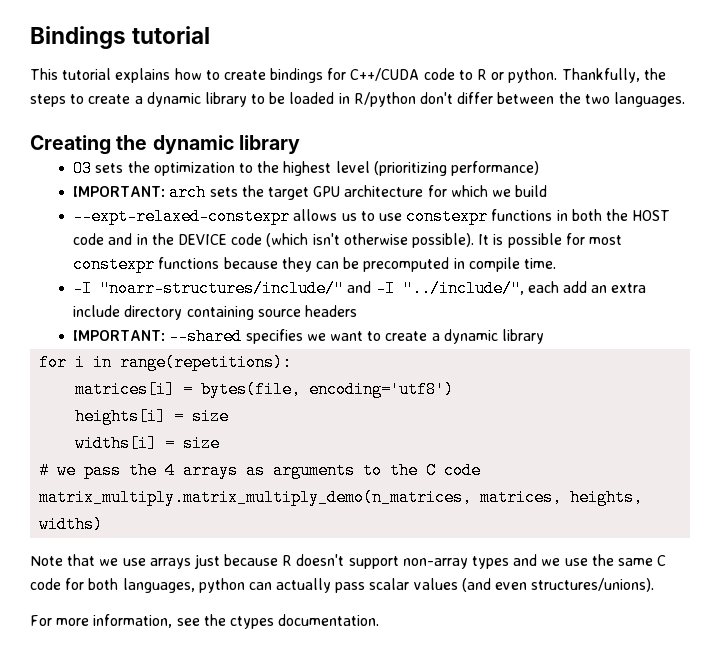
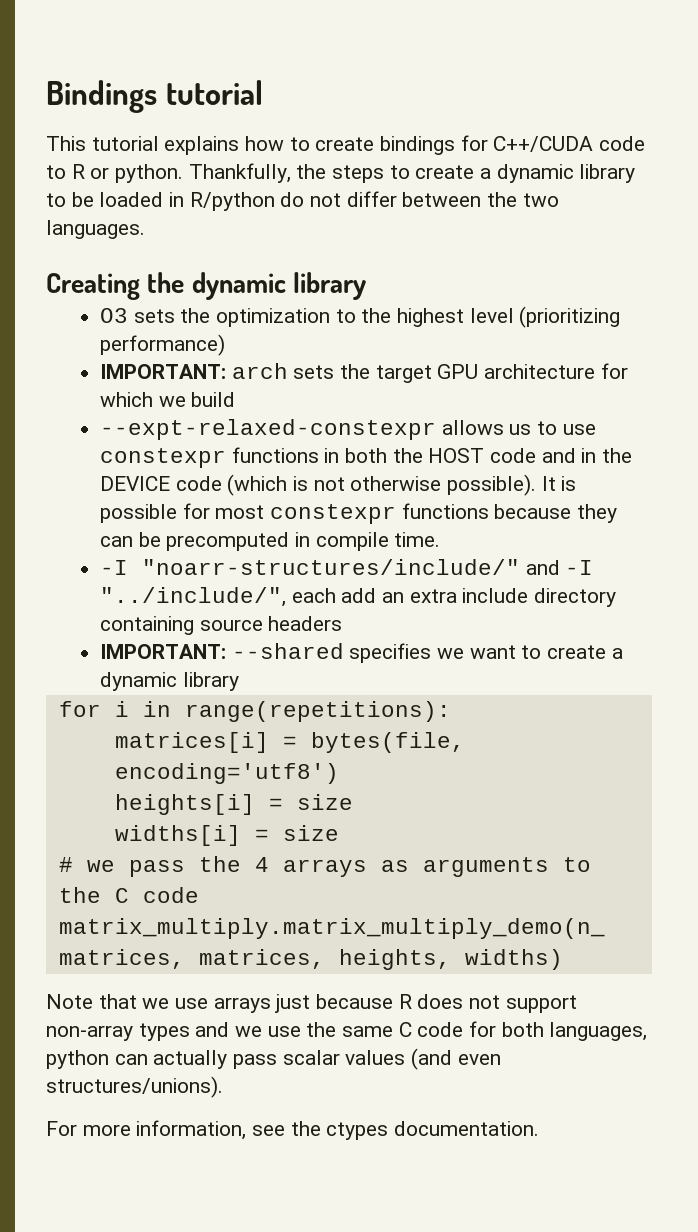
[420,92,454,104] don't -> [280,192,342,207] do not
[312,233,340,245] isn't -> [293,476,345,491] is not
[296,554,345,566] doesn't -> [417,994,501,1009] does not

